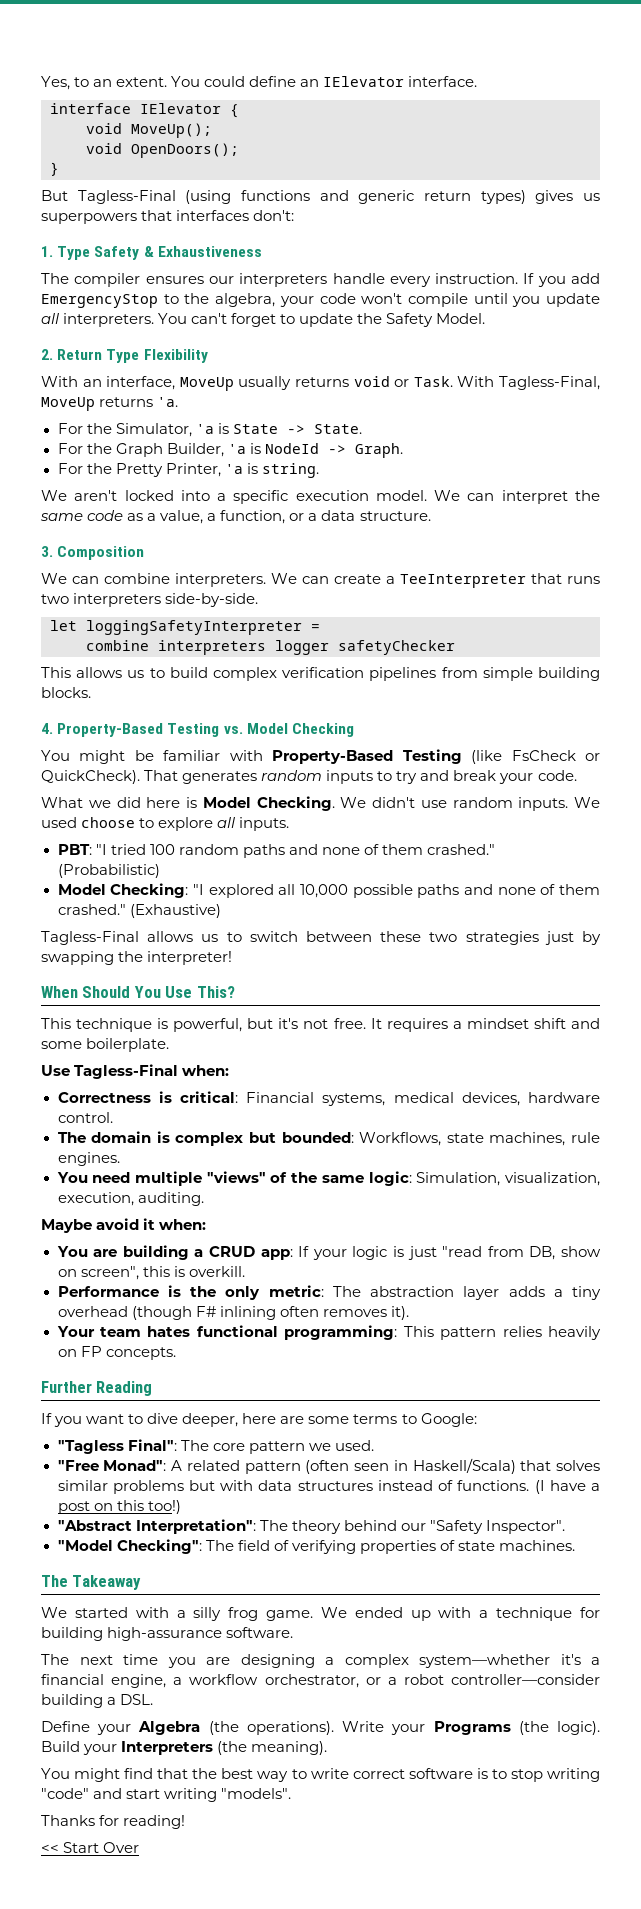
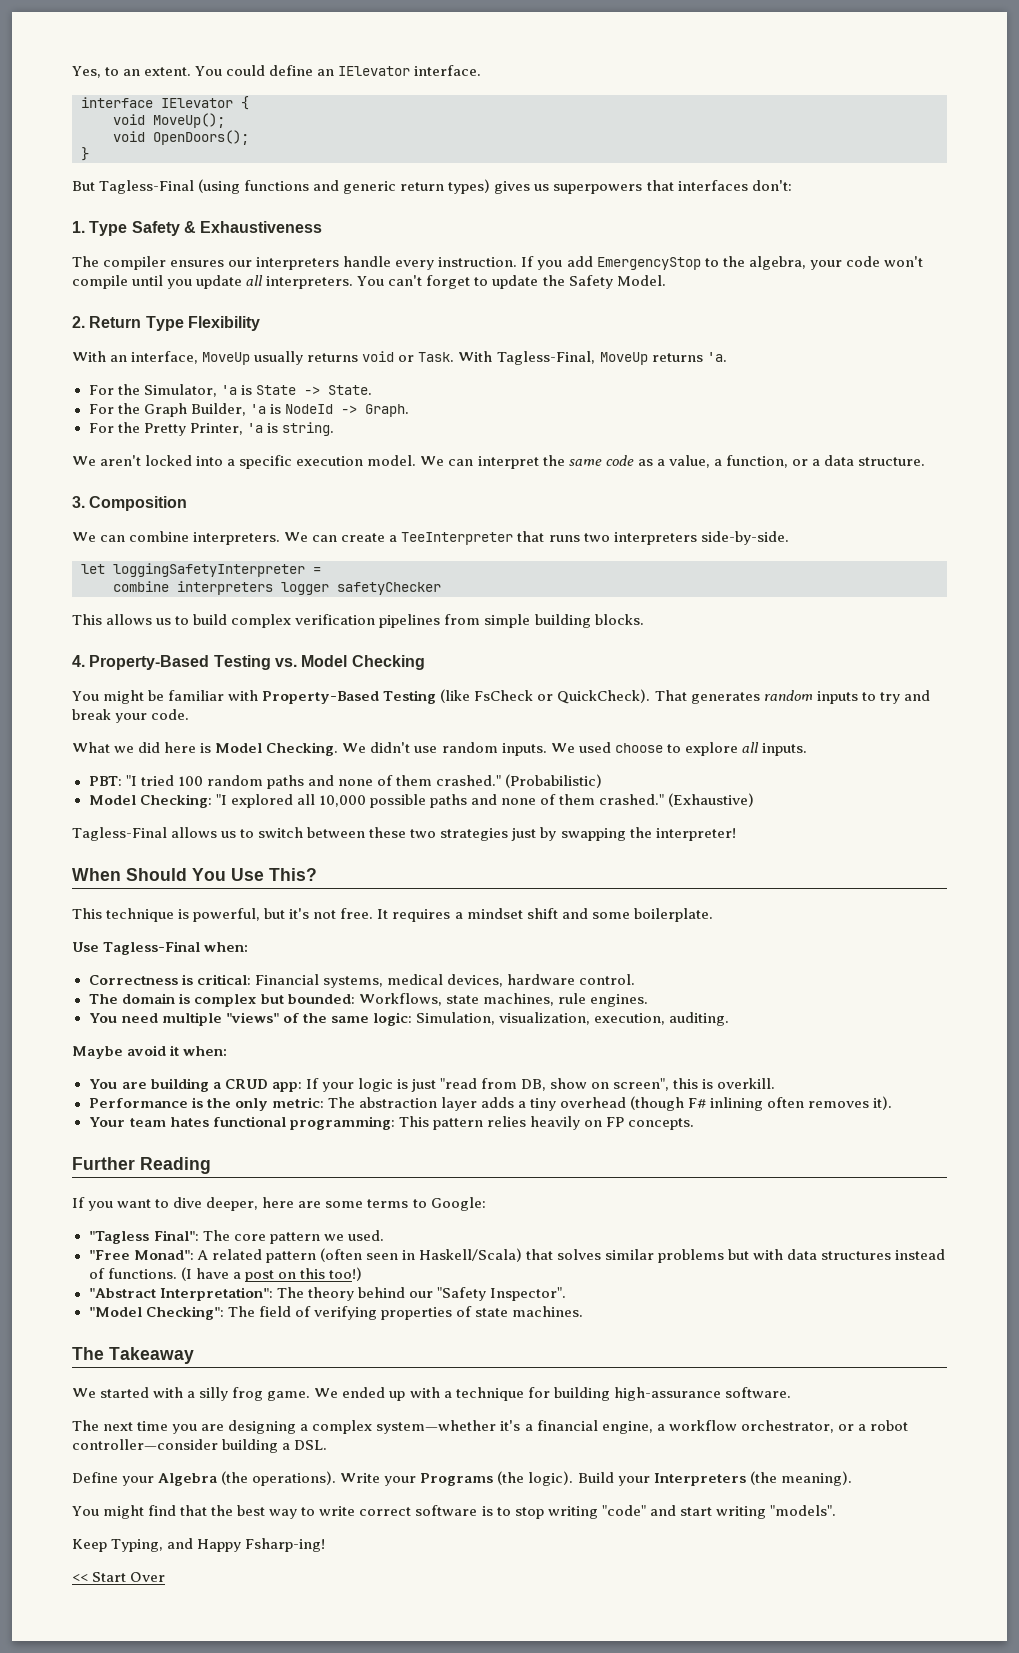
[41,1815,186,1829] Thanks for reading! -> [72,1538,326,1552] Keep Typing, and Happy Fsharp-ing!

